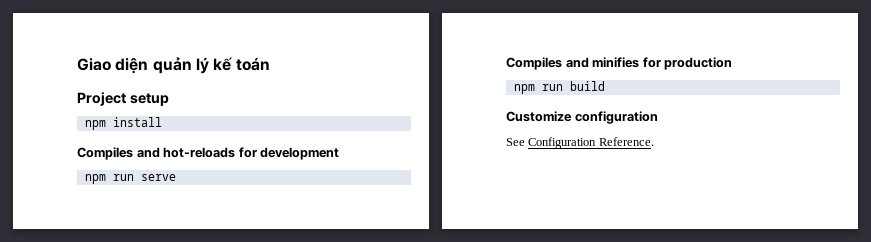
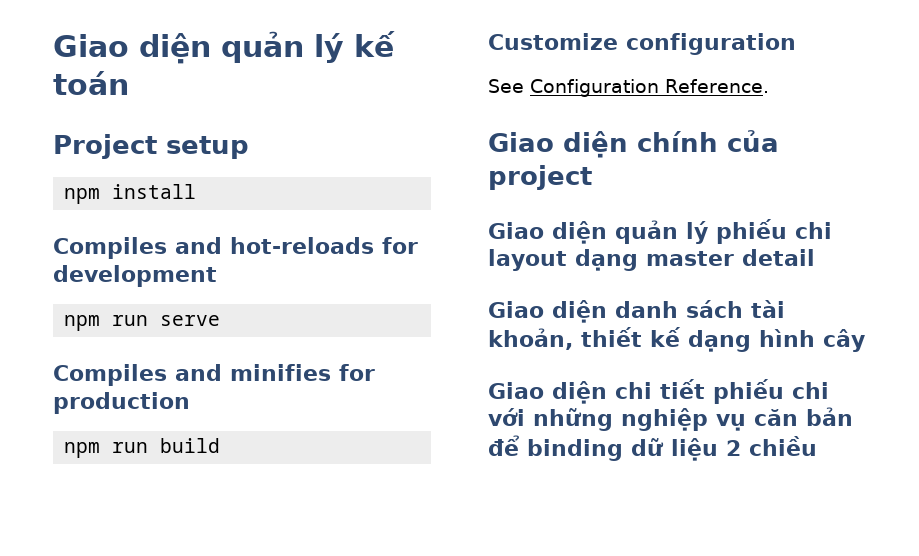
(654, 141) none -> [488,130,779,158] [488,165,592,190] [488,219,832,244] [488,249,815,271] [488,300,785,323] [488,327,865,352] [488,379,829,404] [488,407,853,431] [488,435,817,461] // Giao diện chính của project // Giao diện quản lý phiếu chi layout dạng master detail // Giao diện danh sách tài khoản, thiết kế dạng hình cây // Giao diện chi tiết phiếu chi với những nghiệp vụ căn bản để binding dữ liệu 2 chiều

